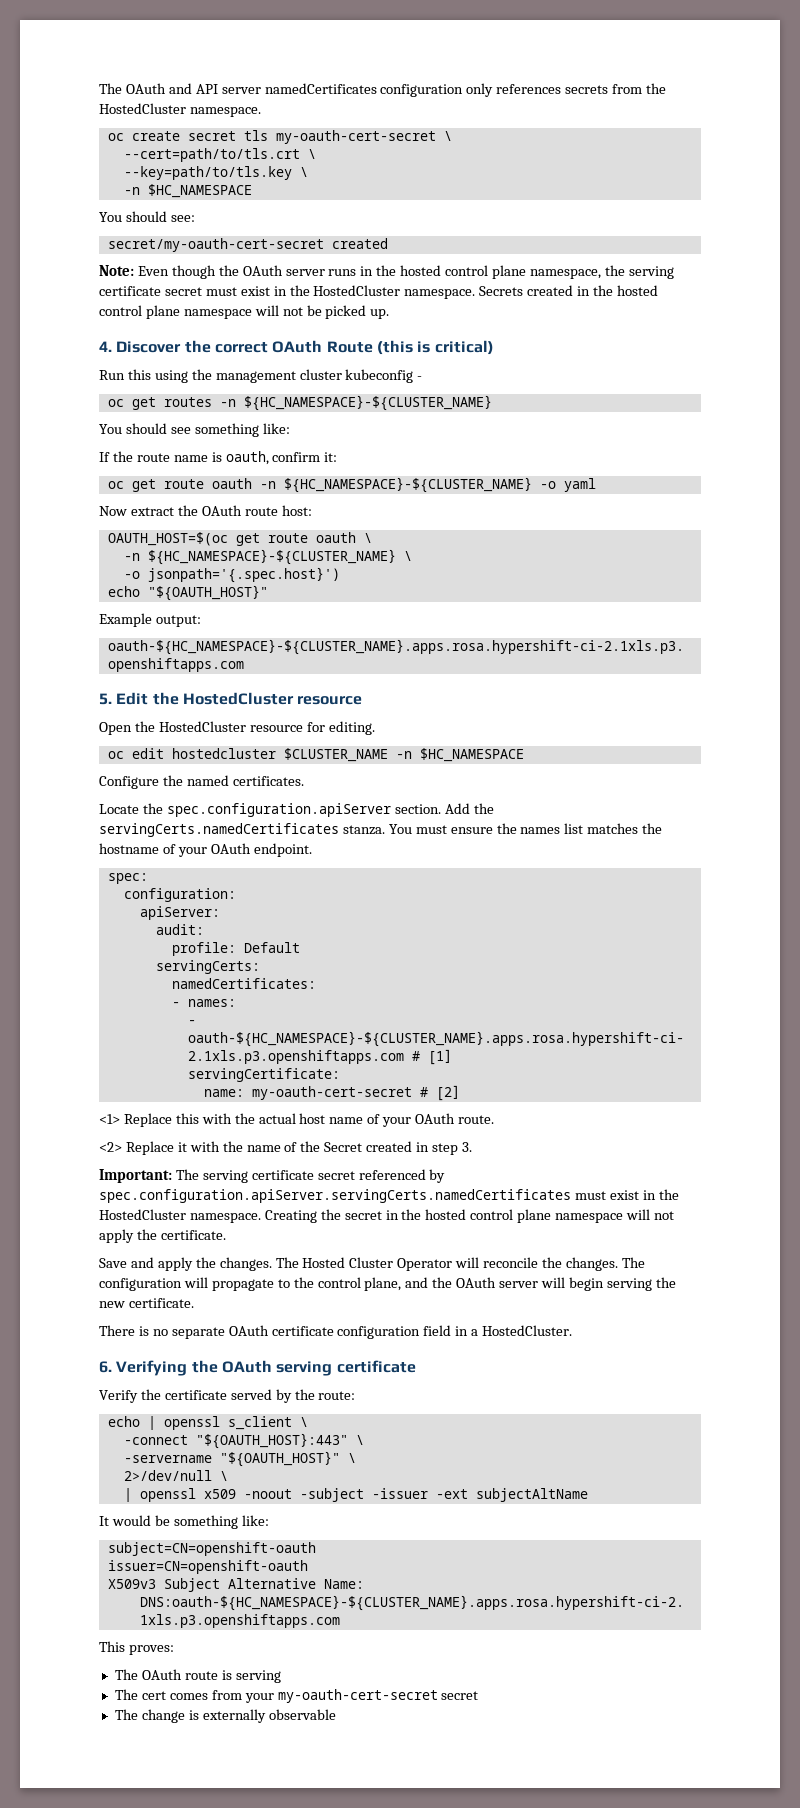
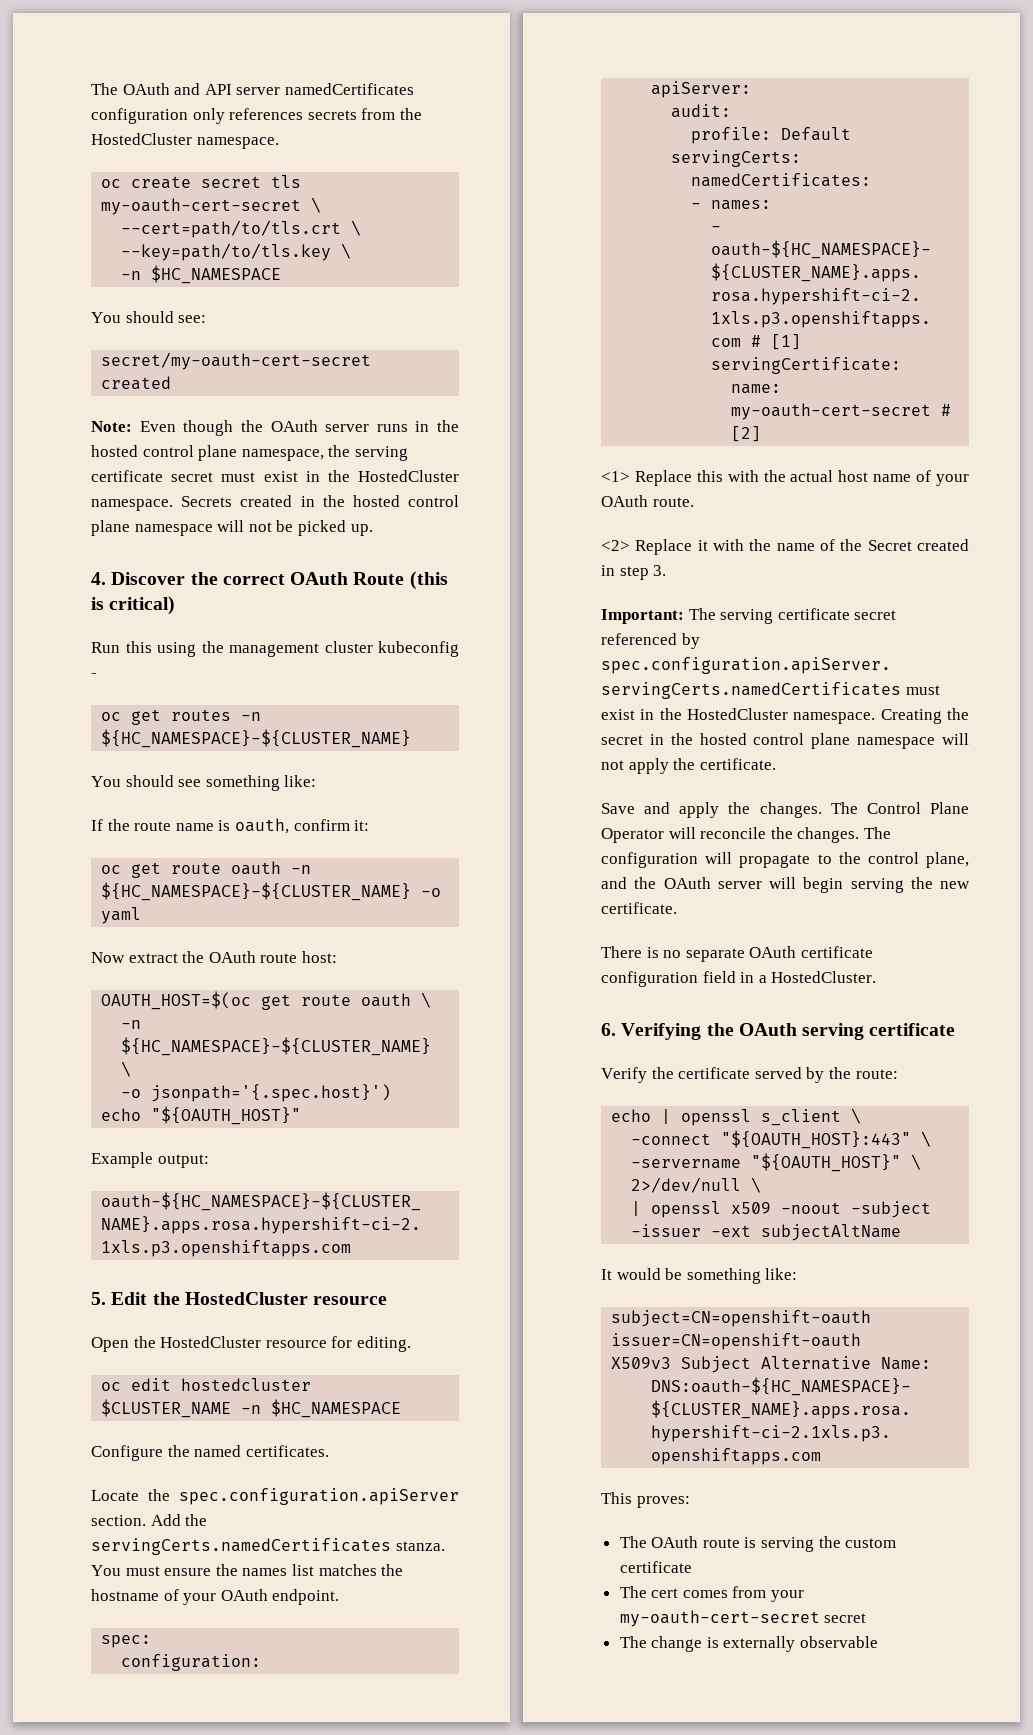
[302,1257,394,1268] Hosted Cluster -> [866,802,969,814] Control Plane
(281, 1676) none -> [818,1536,897,1548] [619,1561,692,1573] the custom certificate

